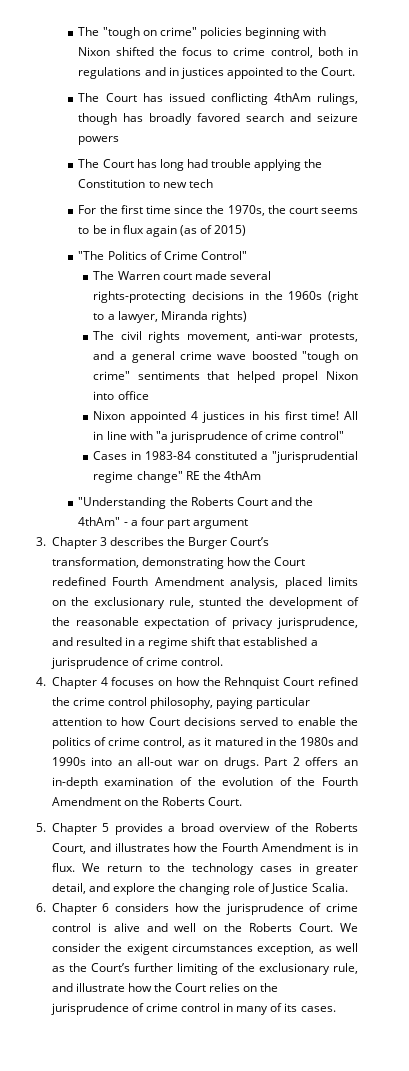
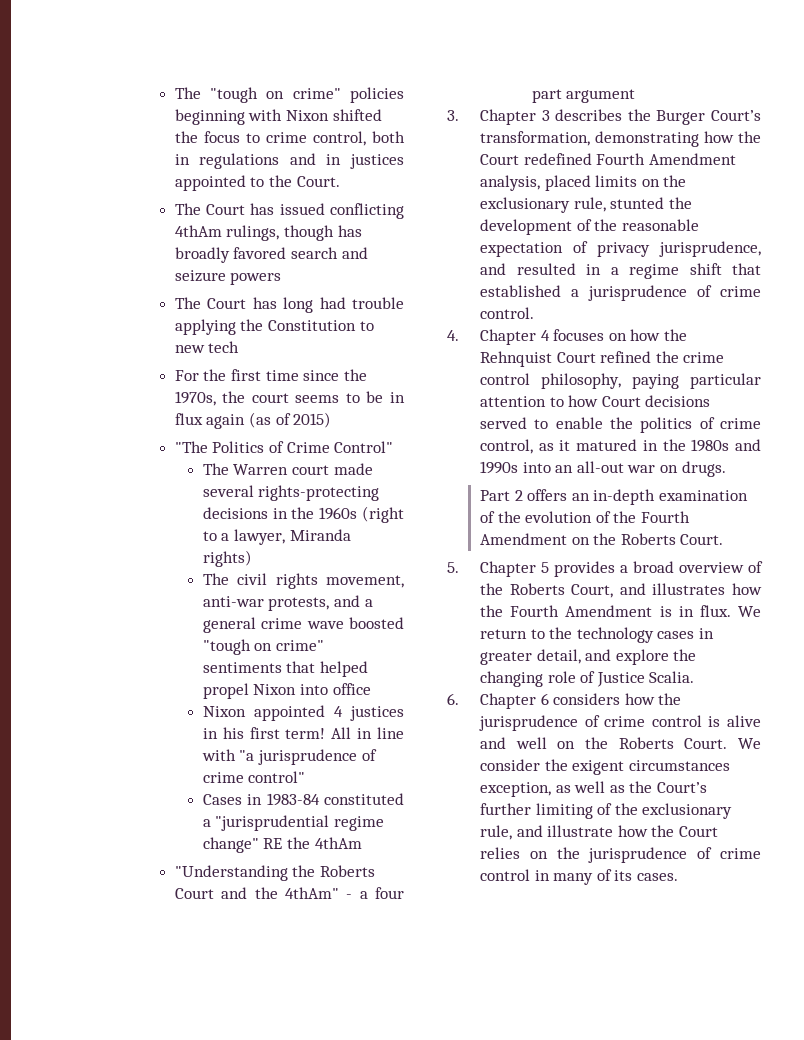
[311,411,340,420] time! -> [285,728,326,739] term!
(259, 763) none -> (726, 469) //

